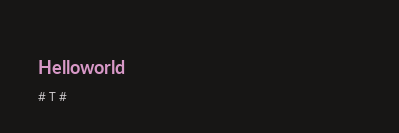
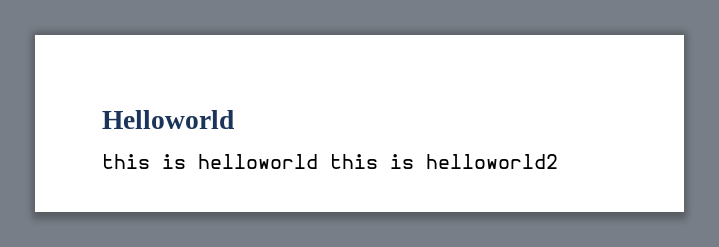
[38,92,68,101] # T # -> [102,154,558,169] this is helloworld this is helloworld2

